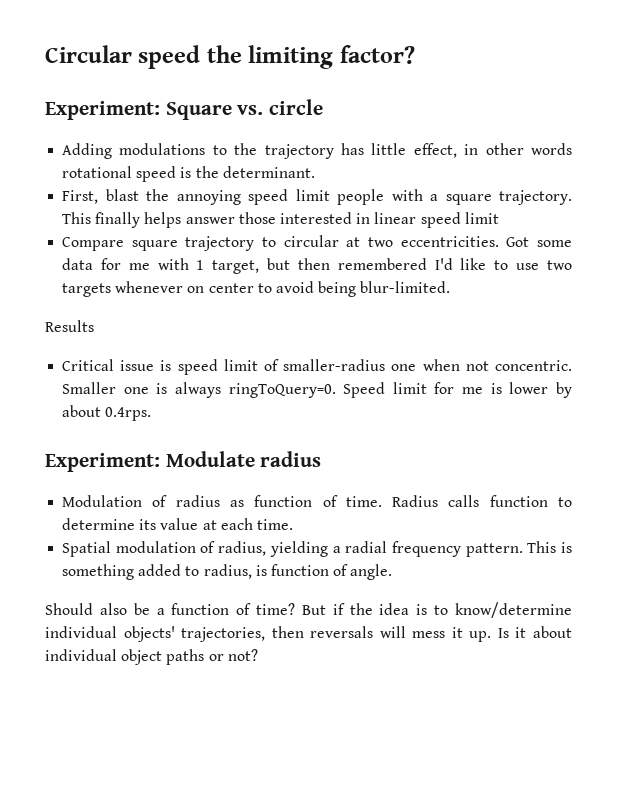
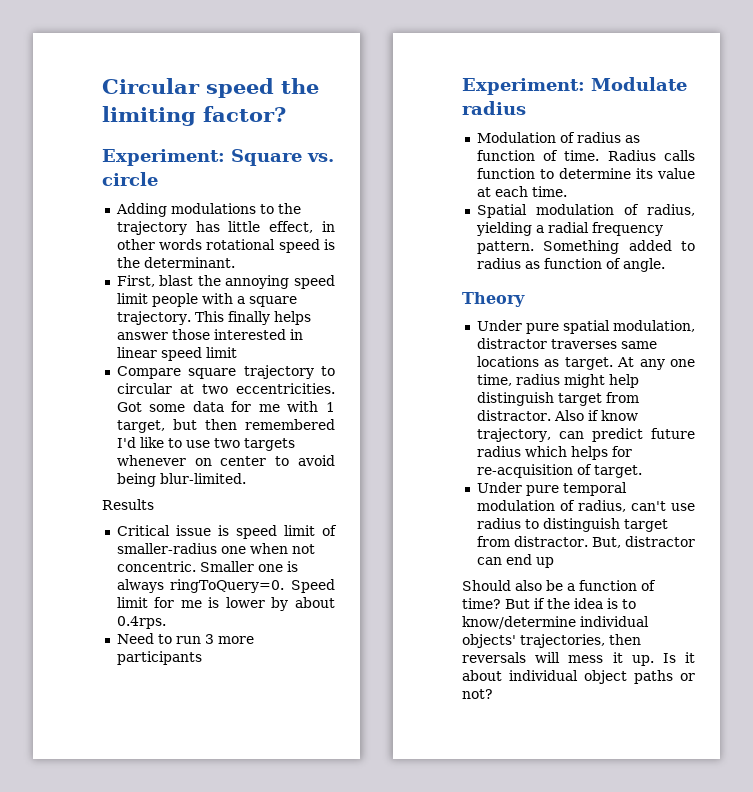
(152, 414) none -> [116,633,254,644] [116,651,202,665] // Need to run 3 more participants
[527,541,572,553] [62,564,393,580] This is something added to radius, is function of angle. -> [543,240,695,254] [476,258,665,272] [462,292,525,307] [476,320,695,334] [476,338,657,349] [476,356,695,370] [476,374,639,388] [476,392,639,406] [476,410,638,421] [476,428,695,442] [476,446,632,460] [476,464,642,478] [476,482,627,496] [476,500,695,512] [476,518,668,532] [476,536,695,548] [476,554,554,568] Something added to radius as function of angle. // Theory // Under pure spatial modulation, distractor traverses same locations as target. At any one time, radius might help distinguish target from distractor. Also if know trajectory, can predict future radius which helps for re-acquisition of target. // Under pure temporal modulation of radius, can't use radius to distinguish target from distractor. But, distractor can end up

